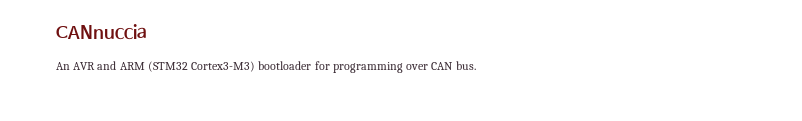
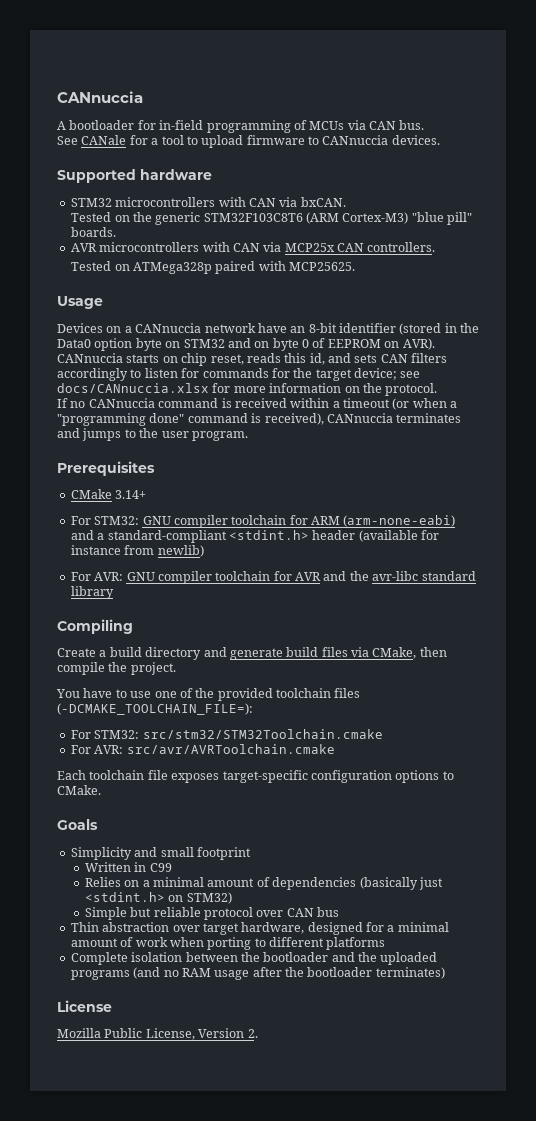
[56,61,476,73] An AVR and ARM (STM32 Cortex3-M3) bootloader for programming over CAN bus. -> [57,120,425,133] [57,135,440,148] [57,169,212,183] [70,197,346,207] [71,212,473,225] [71,227,117,237] [70,242,436,252] [71,261,355,274] [57,296,103,309] [57,323,480,335] [57,338,435,351] [57,353,448,366] [57,368,421,381] [57,383,438,396] [57,398,458,410] [57,413,462,426] [57,428,248,441] [57,461,155,476] [70,489,147,499] [70,515,456,528] [70,530,439,543] [70,545,204,557] [70,571,476,584] [70,586,114,599] [57,619,133,634] [57,647,447,660] [57,662,176,675] [56,688,361,701] [57,703,253,715] [70,729,383,739] [70,744,335,754] [57,770,454,783] [57,785,101,795] [57,819,98,830] [70,847,251,860] [84,862,172,872] [84,877,443,890] [84,892,232,904] [84,907,340,920] [70,922,449,935] [70,937,386,950] [70,952,438,965] [70,967,445,980] [57,1000,112,1012] [57,1028,258,1040] A bootloader for in-field programming of MCUs via CAN bus. // See CANale for a tool to upload firmware to CANnuccia devices. // Supported hardware // STM32 microcontrollers with CAN via bxCAN. // Tested on the generic STM32F103C8T6 (ARM Cortex-M3) "blue pill" boards. // AVR microcontrollers with CAN via MCP25x CAN controllers. // Tested on ATMega328p paired with MCP25625. // Usage // Devices on a CANnuccia network have an 8-bit identifier (stored in the Data0 option byte on STM32 and on byte 0 of EEPROM on AVR). CANnuccia starts on chip reset, reads this id, and sets CAN filters accordingly to listen for commands for the target device; see docs/CANnuccia.xlsx for more information on the protocol. // If no CANnuccia command is received within a timeout (or when a "programming done" command is received), CANnuccia terminates and jumps to the user program. // Prerequisites // CMake 3.14+ // For STM32: GNU compiler toolchain for ARM (arm-none-eabi) and a standard-compliant <stdint.h> header (available for instance from newlib) // For AVR: GNU compiler toolchain for AVR and the avr-libc standard library // Compiling // Create a build directory and generate build files via CMake, then compile the project. // You have to use one of the provided toolchain files (-DCMAKE_TOOLCHAIN_FILE=): // For STM32: src/stm32/STM32Toolchain.cmake // For AVR: src/avr/AVRToolchain.cmake // Each toolchain file exposes target-specific configuration options to CMake. // Goals // Simplicity and small footprint // Written in C99 // Relies on a minimal amount of dependencies (basically just <stdint.h> on STM32) // Simple but reliable protocol over CAN bus // Thin abstraction over target hardware, designed for a minimal amount of work when porting to different platforms // Complete isolation between the bootloader and the uploaded programs (and no RAM usage after the bootloader terminates) // License // Mozilla Public License, Version 2.

